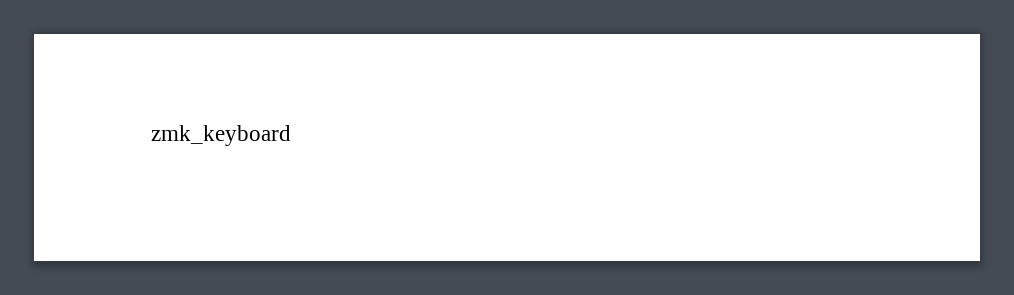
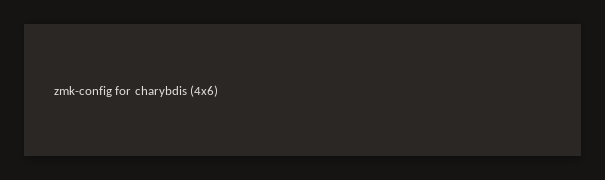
[151,125,291,146] zmk_keyboard -> [54,85,219,97] zmk-config for charybdis (4x6)

